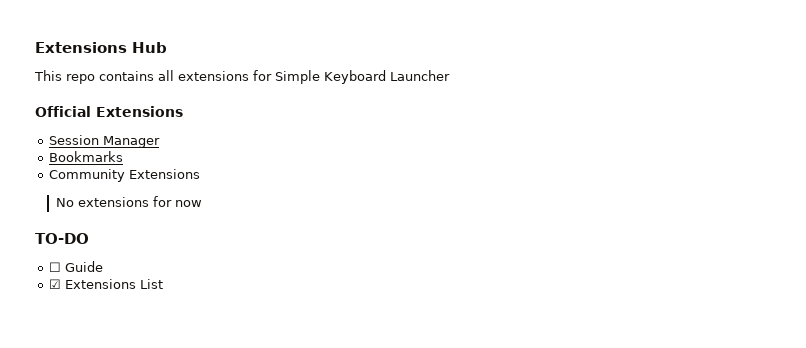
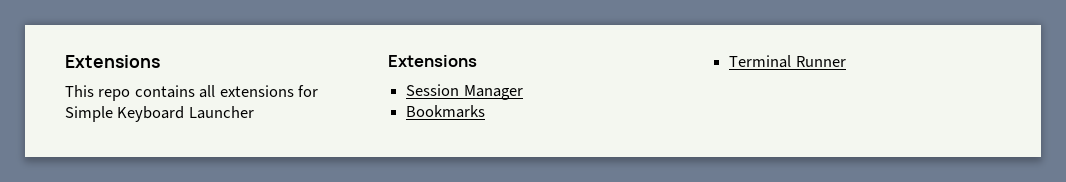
[35,42,167,53] Extensions Hub -> [65,55,160,68] Extensions
[35,106,91,117] Official -> (254, 112) none
[48,169,200,182] [55,196,202,207] [35,233,89,244] [48,261,103,272] [48,279,163,289] Community Extensions // No extensions for now // TO-DO // ☐ Guide // ☑ Extensions List -> [729,55,846,68] Terminal Runner

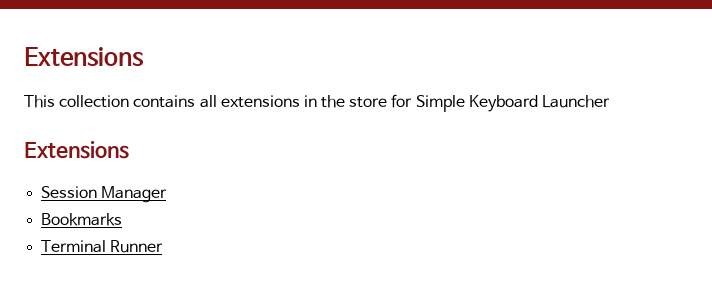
[98,89,131,101] repo -> [59,95,130,108] collection
(294, 91) none -> [303,95,388,108] in the store

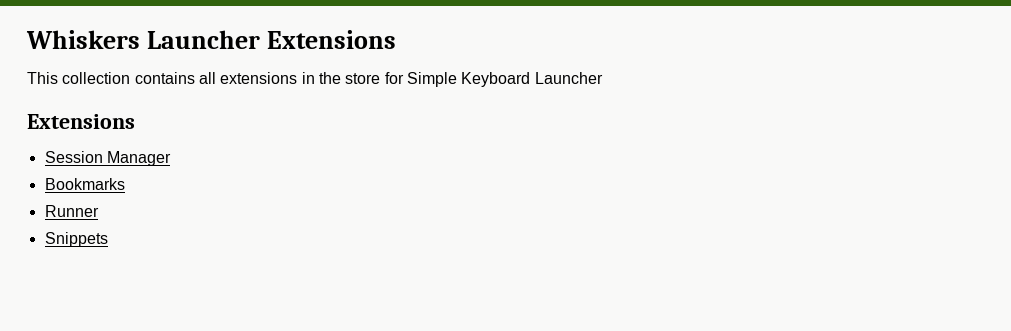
(24, 57) none -> [26,30,260,49] Whiskers Launcher
[41,240,107,253] Terminal -> (125, 184) none
(164, 246) none -> [44,232,108,247] // Snippets

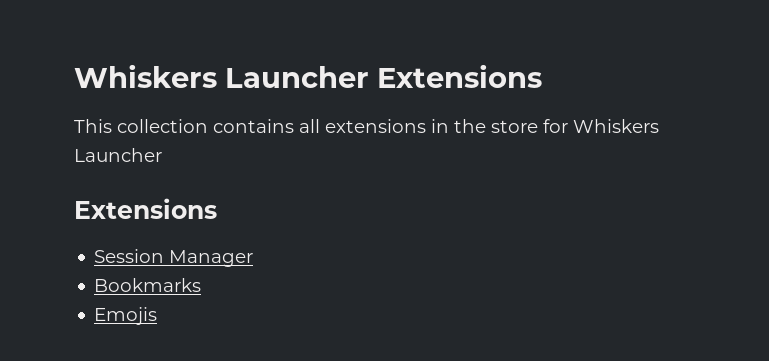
[406,72,531,87] Simple Keyboard -> [573,119,659,133] Whiskers
[44,205,99,217] [44,232,108,247] Runner // Snippets -> [94,307,158,325] Emojis

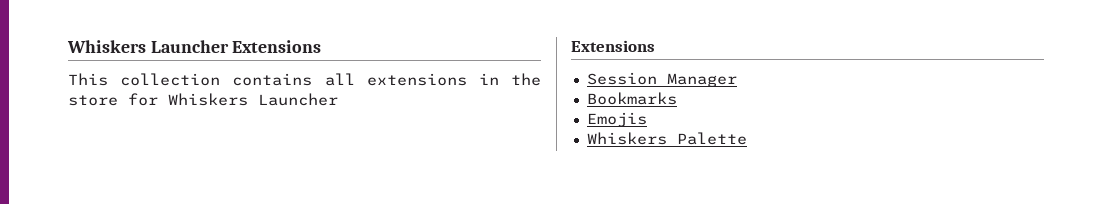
(158, 316) none -> [586,132,747,145] // Whiskers Palette

